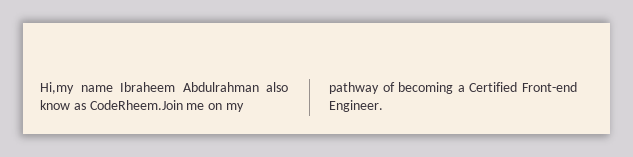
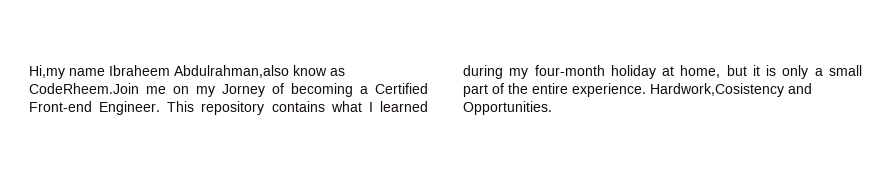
[182,82,288,92] Abdulrahman also -> [174,65,289,78] Abdulrahman,also
[329,82,379,94] pathway -> [222,84,265,97] Jorney
(383, 106) none -> [167,101,429,115] [463,65,862,79] [463,83,812,97] [463,101,552,115] This repository contains what I learned during my four-month holiday at home, but it is only a small part of the entire experience. Hardwork,Cosistency and Opportunities.

